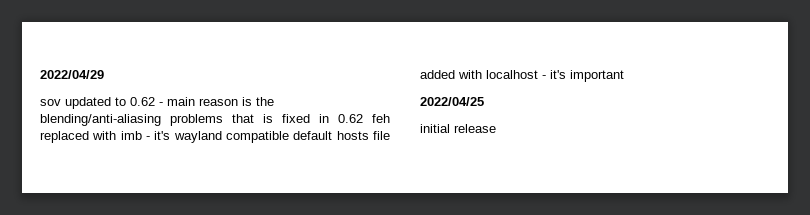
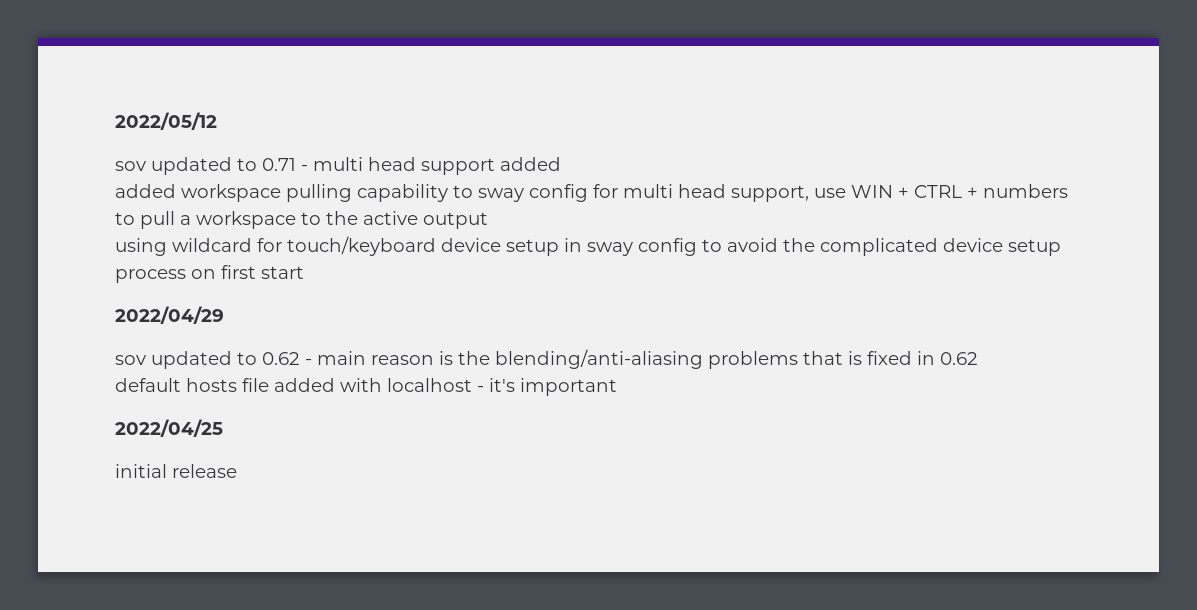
(40, 74) none -> [115,112,217,130] [115,157,561,175] [115,184,1068,202] [115,211,488,229] [115,236,1061,256] [115,265,304,283] 2022/05/12 // sov updated to 0.71 - multi head support added // added workspace pulling capability to sway config for multi head support, use WIN + CTRL + numbers to pull a workspace to the active output // using wildcard for touch/keyboard device setup in sway config to avoid the complicated device setup process on first start //
[372,114,390,123] [40,131,289,143] feh replaced with imb - it's wayland compatible -> (978, 358) //

